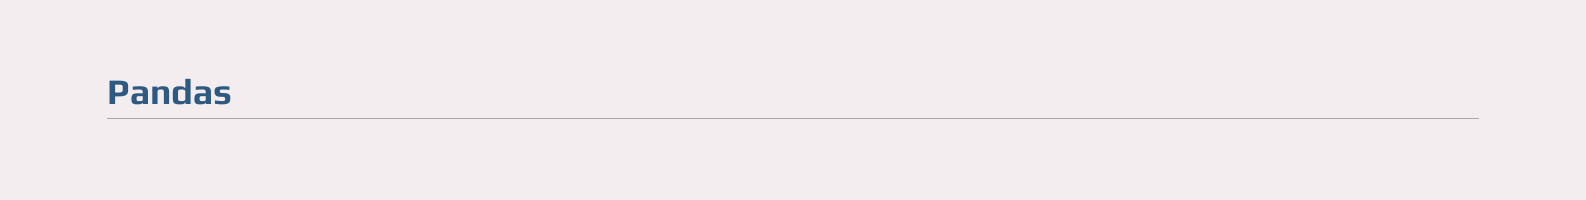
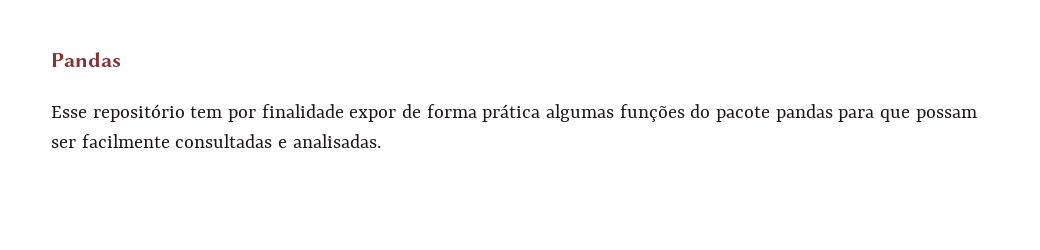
(232, 91) none -> [51,104,977,122] [51,134,381,148] // Esse repositório tem por finalidade expor de forma prática algumas funções do pacote pandas para que possam ser facilmente consultadas e analisadas.

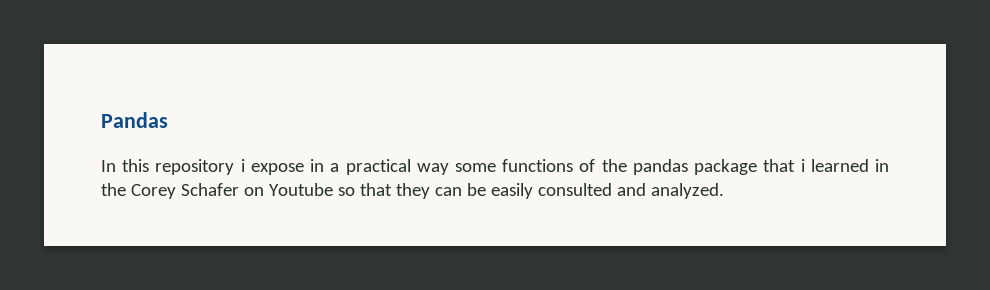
[51,104,977,122] [51,134,381,148] Esse repositório tem por finalidade expor de forma prática algumas funções do pacote pandas para que possam ser facilmente consultadas e analisadas. -> [101,159,889,175] [101,183,724,199] In this repository i expose in a practical way some functions of the pandas package that i learned in the Corey Schafer on Youtube so that they can be easily consulted and analyzed.

